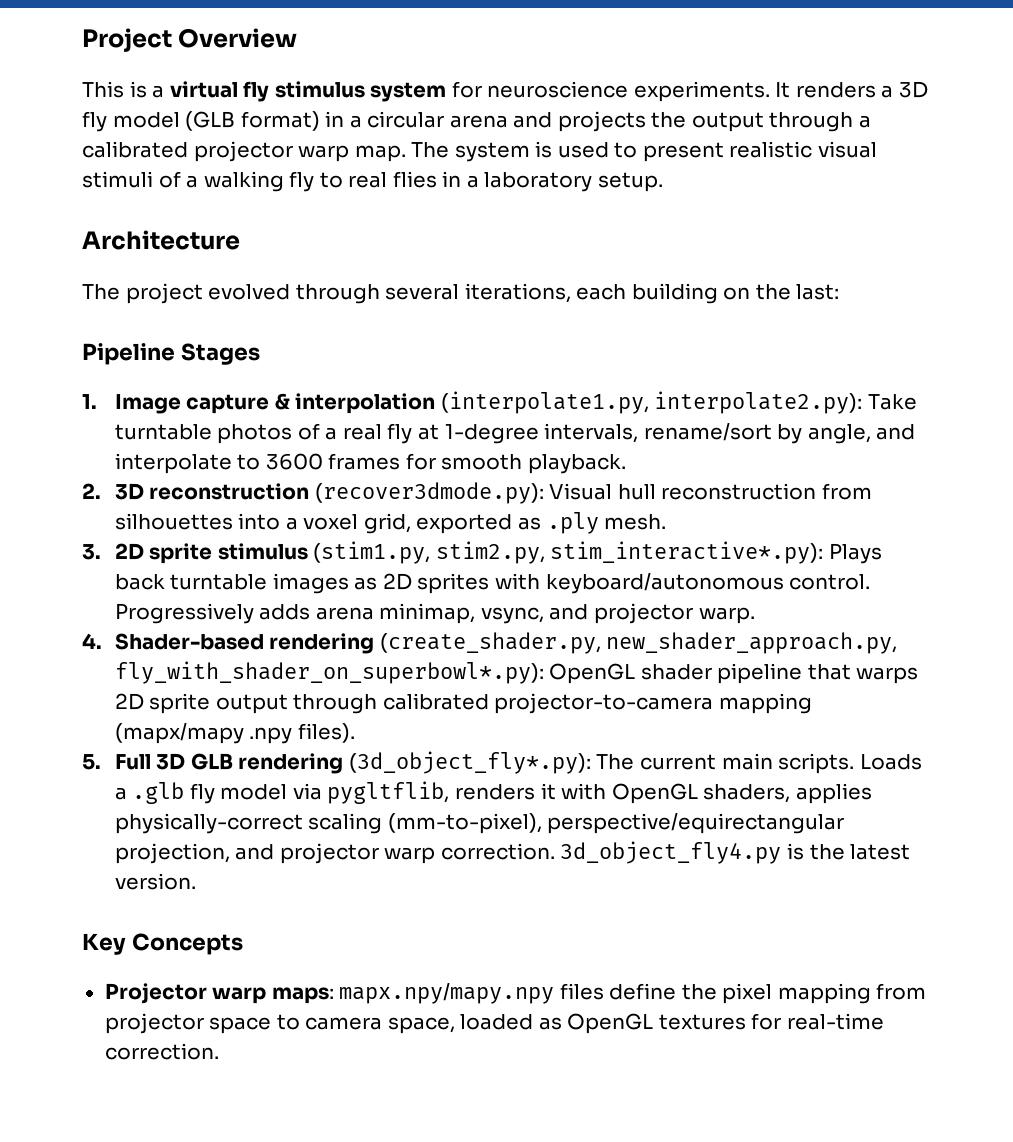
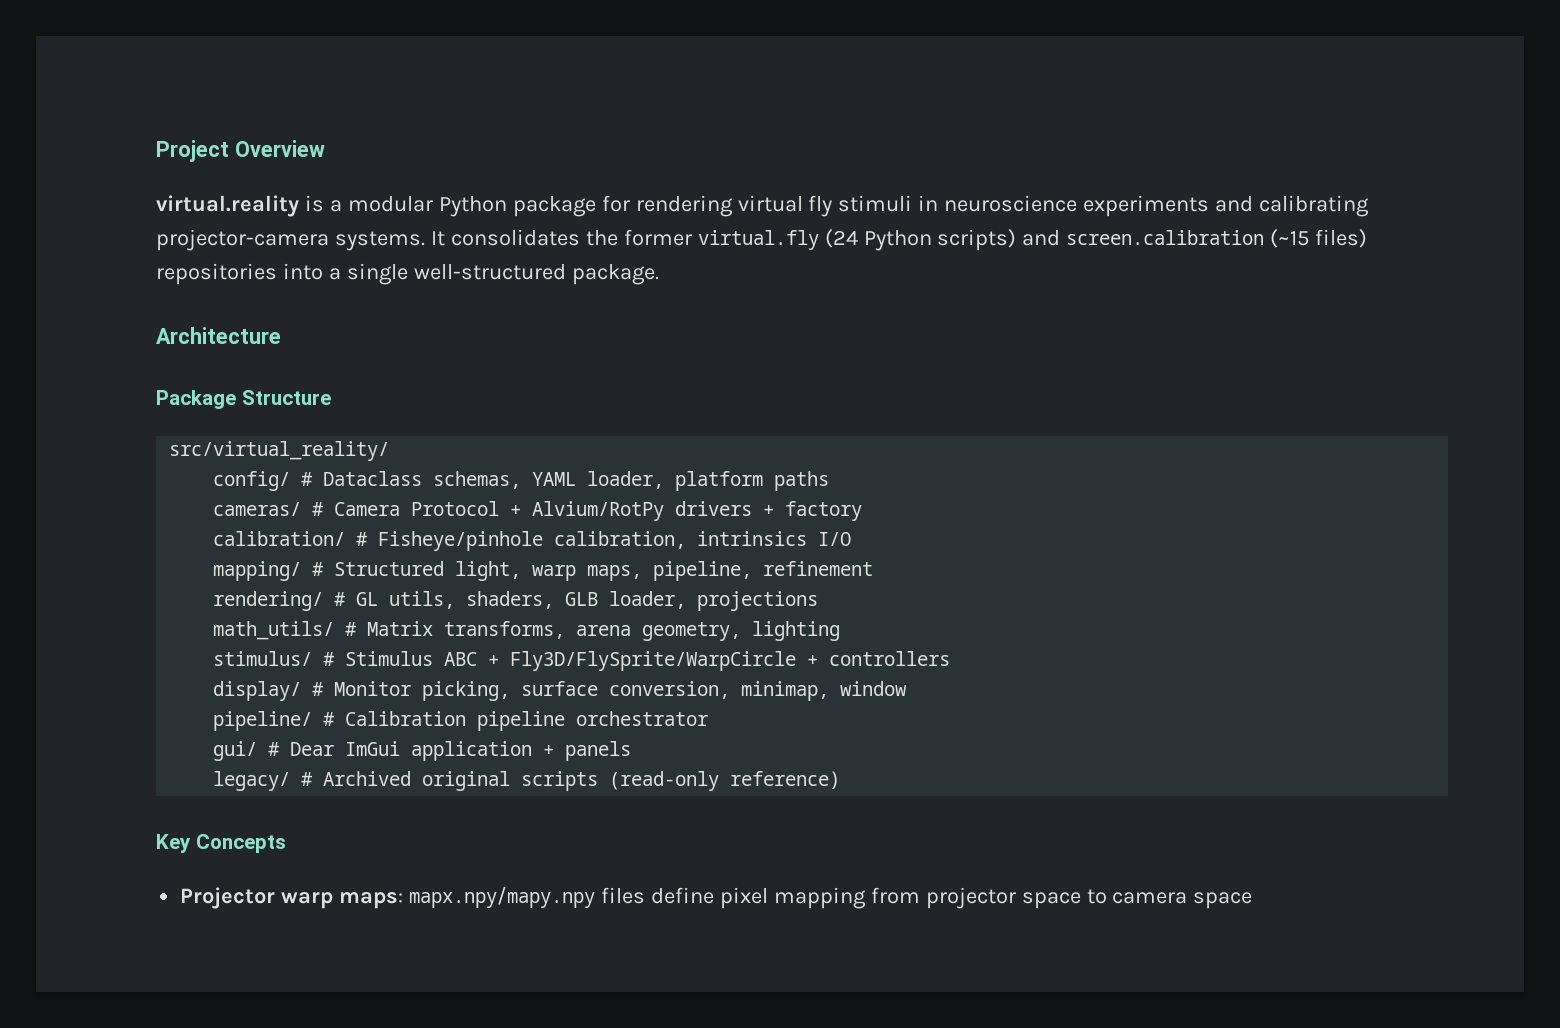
[82,81,124,98] This -> [156,195,299,217] virtual.reality
[169,81,928,102] [82,111,871,132] [82,141,877,162] [82,171,663,192] [82,230,240,250] [82,283,840,304] [82,343,260,365] [82,391,917,414] [114,423,916,444] [114,453,626,474] [82,482,872,504] [114,512,667,534] [82,541,882,564] [114,573,871,594] [114,603,755,624] [82,632,898,654] [114,661,919,684] [114,693,812,714] [114,723,355,744] [82,751,922,774] [114,781,872,804] [114,813,845,834] [114,841,911,864] [114,873,196,890] virtual fly stimulus system for neuroscience experiments. It renders a 3D fly model (GLB format) in a circular arena and projects the output through a calibrated projector warp map. The system is used to present realistic visual stimuli of a walking fly to real flies in a laboratory setup. // Architecture // The project evolved through several iterations, each building on the last: // Pipeline Stages // 1. Image capture & interpolation (interpolate1.py, interpolate2.py): Take turntable photos of a real fly at 1-degree intervals, rename/sort by angle, and interpolate to 3600 frames for smooth playback. // 2. 3D reconstruction (recover3dmode.py): Visual hull reconstruction from silhouettes into a voxel grid, exported as .ply mesh. // 3. 2D sprite stimulus (stim1.py, stim2.py, stim_interactive*.py): Plays back turntable images as 2D sprites with keyboard/autonomous control. Progressively adds arena minimap, vsync, and projector warp. // 4. Shader-based rendering (create_shader.py, new_shader_approach.py, fly_with_shader_on_superbowl*.py): OpenGL shader pipeline that warps 2D sprite output through calibrated projector-to-camera mapping (mapx/mapy .npy files). // 5. Full 3D GLB rendering (3d_object_fly*.py): The current main scripts. Loads a .glb fly model via pygltflib, renders it with OpenGL shaders, applies physically-correct scaling (mm-to-pixel), perspective/equirectangular projection, and projector warp correction. 3d_object_fly4.py is the latest version. -> [347,195,1370,217] [156,229,1368,251] [156,263,659,285] [156,327,281,344] [156,390,331,409] [169,441,390,461] [213,471,830,491] [213,501,863,521] [213,531,852,551] [213,561,874,581] [213,591,819,611] [213,621,841,641] [213,651,951,671] [213,681,908,701] [213,711,709,731] [213,741,632,761] [213,771,841,791] modular Python package for rendering virtual fly stimuli in neuroscience experiments and calibrating projector-camera systems. It consolidates the former virtual.fly (24 Python scripts) and screen.calibration (~15 files) repositories into a single well-structured package. // Architecture // Package Structure // src/virtual_reality/ // config/ # Dataclass schemas, YAML loader, platform paths // cameras/ # Camera Protocol + Alvium/RotPy drivers + factory // calibration/ # Fisheye/pinhole calibration, intrinsics I/O // mapping/ # Structured light, warp maps, pipeline, refinement // rendering/ # GL utils, shaders, GLB loader, projections // math_utils/ # Matrix transforms, arena geometry, lighting // stimulus/ # Stimulus ABC + Fly3D/FlySprite/WarpCircle + controllers // display/ # Monitor picking, surface conversion, minimap, window // pipeline/ # Calibration pipeline orchestrator // gui/ # Dear ImGui application + panels // legacy/ # Archived original scripts (read-only reference)
[681,984,717,1000] the -> (714, 895) none
[387,1013,884,1034] [104,1043,219,1060] space, loaded as OpenGL textures for real-time correction. -> [1193,892,1253,909] space

